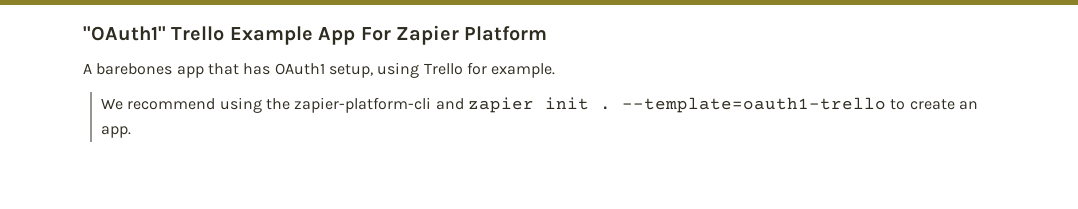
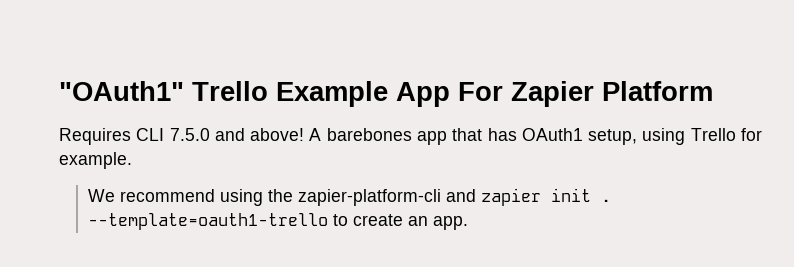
(548, 33) none -> [59,128,305,145] Requires CLI 7.5.0 and above!

